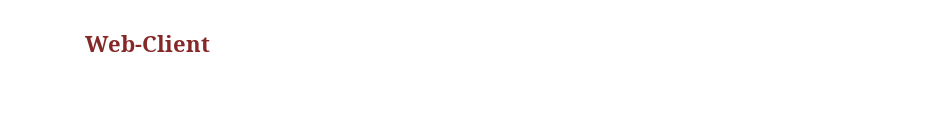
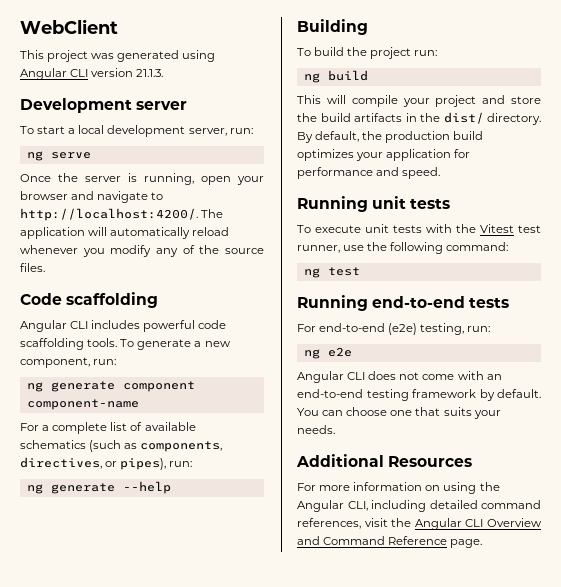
[85,35,210,52] Web-Client -> [20,19,118,34] [20,50,216,62] [20,68,164,80] [20,98,188,113] [20,125,253,137] [26,151,91,161] [20,173,264,185] [20,191,164,203] [20,208,224,221] [20,227,230,239] [20,245,264,257] [20,263,45,272] [20,292,159,308] [20,320,227,332] [20,338,231,350] [20,357,117,368] [26,381,195,392] [26,399,139,410] [20,422,196,434] [20,440,223,452] [20,457,193,470] [26,481,171,494] [297,19,368,35] [297,47,438,59] [303,70,368,83] [297,95,541,107] [297,112,541,125] [297,131,484,143] [297,149,471,161] [297,167,441,179] [297,196,451,212] [297,224,541,233] [297,242,509,254] [303,267,360,278] [297,295,510,311] [297,323,491,335] [303,347,352,359] [297,371,502,383] [297,389,541,401] [297,407,501,419] [297,425,335,434] [296,454,473,467] [297,482,500,494] [297,500,541,512] [297,518,542,530] [297,536,483,548] WebClient // This project was generated using Angular CLI version 21.1.3. // Development server // To start a local development server, run: // ng serve // Once the server is running, open your browser and navigate to http://localhost:4200/. The application will automatically reload whenever you modify any of the source files. // Code scaffolding // Angular CLI includes powerful code scaffolding tools. To generate a new component, run: // ng generate component component-name // For a complete list of available schematics (such as components, directives, or pipes), run: // ng generate --help // Building // To build the project run: // ng build // This will compile your project and store the build artifacts in the dist/ directory. By default, the production build optimizes your application for performance and speed. // Running unit tests // To execute unit tests with the Vitest test runner, use the following command: // ng test // Running end-to-end tests // For end-to-end (e2e) testing, run: // ng e2e // Angular CLI does not come with an end-to-end testing framework by default. You can choose one that suits your needs. // Additional Resources // For more information on using the Angular CLI, including detailed command references, visit the Angular CLI Overview and Command Reference page.

